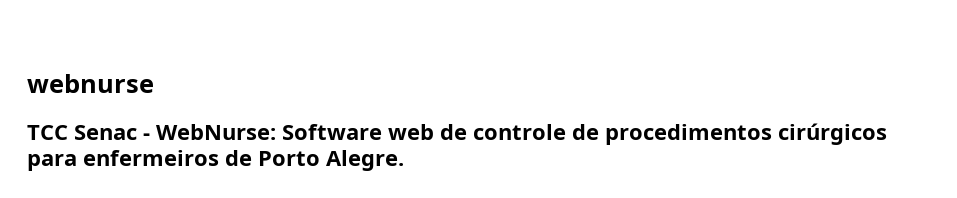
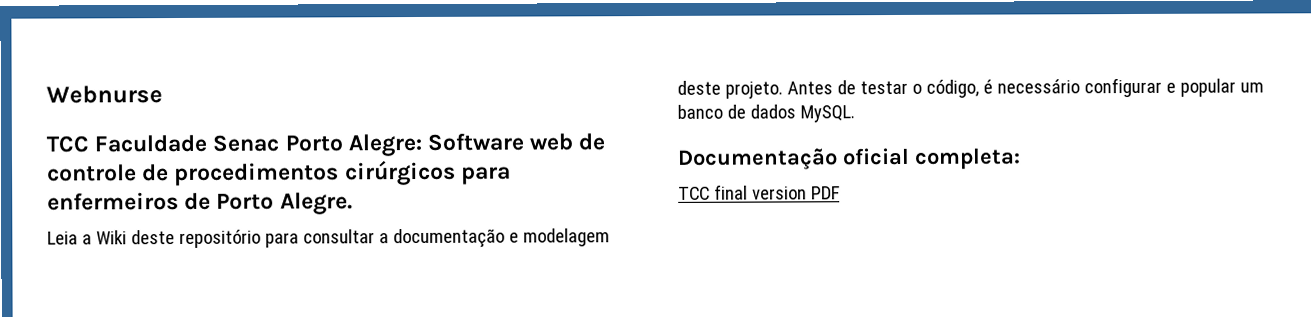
[27,74,154,93] [27,124,276,140] webnurse // TCC Senac - WebNurse: -> [46,85,163,104] [46,133,422,157] Webnurse // TCC Faculdade Senac Porto Alegre:
(404, 160) none -> [47,228,610,249] [677,77,1264,99] [677,104,855,123] [677,147,1021,171] [678,184,840,200] // Leia a Wiki deste repositório para consultar a documentação e modelagem deste projeto. Antes de testar o código, é necessário configurar e popular um banco de dados MySQL. // Documentação oficial completa: // TCC final version PDF

